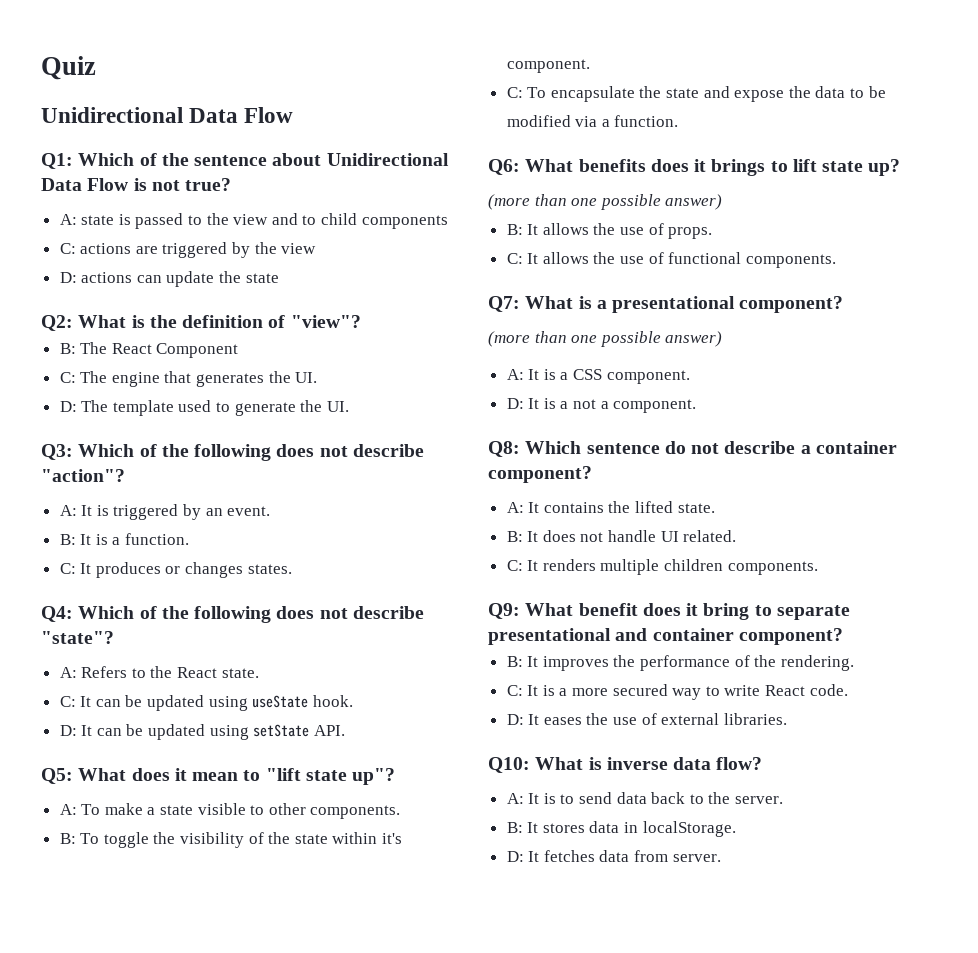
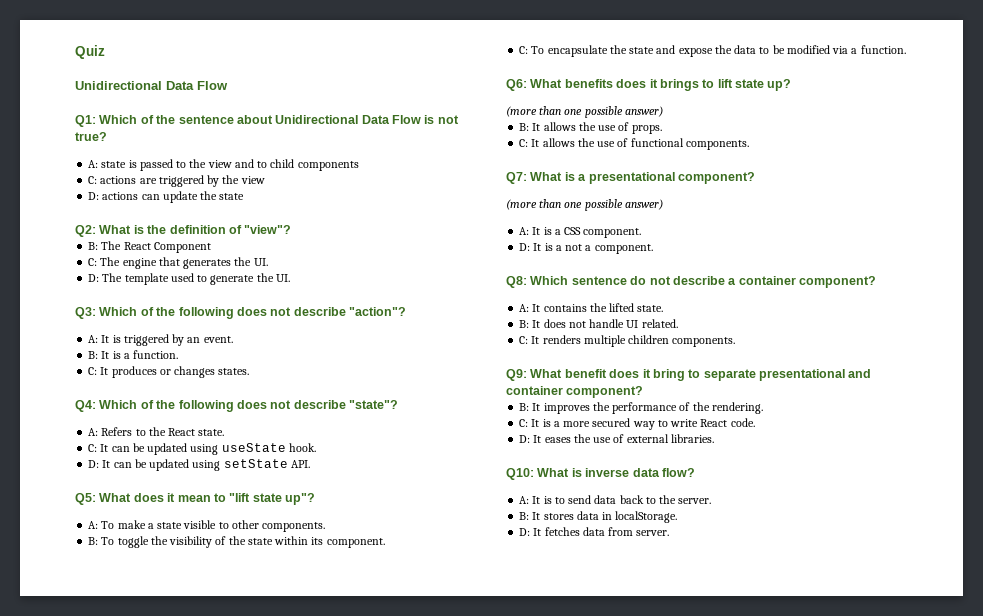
[382,833,403,844] it's -> [311,537,324,545] its

